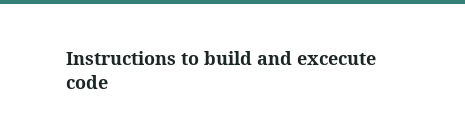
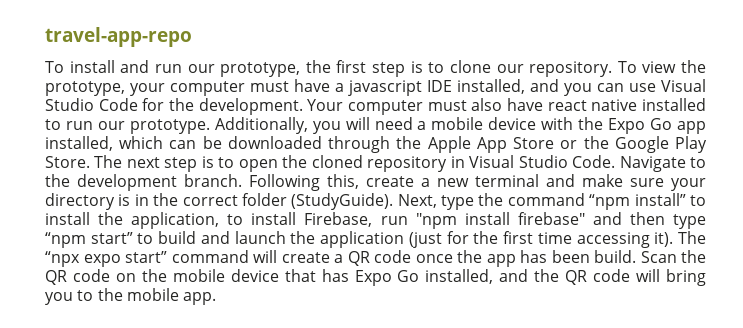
[66,51,376,65] [66,75,108,89] Instructions to build and excecute code -> [45,27,192,47] [45,60,706,77] [45,79,706,96] [45,98,706,115] [45,117,707,134] [45,136,708,153] [45,155,707,172] [45,174,706,191] [45,193,707,210] [45,212,707,229] [45,231,707,248] [45,250,706,267] [45,269,706,286] [45,288,217,305] travel-app-repo // To install and run our prototype, the first step is to clone our repository. To view the prototype, your computer must have a javascript IDE installed, and you can use Visual Studio Code for the development. Your computer must also have react native installed to run our prototype. Additionally, you will need a mobile device with the Expo Go app installed, which can be downloaded through the Apple App Store or the Google Play Store. The next step is to open the cloned repository in Visual Studio Code. Navigate to the development branch. Following this, create a new terminal and make sure your directory is in the correct folder (StudyGuide). Next, type the command “npm install” to install the application, to install Firebase, run "npm install firebase" and then type “npm start” to build and launch the application (just for the first time accessing it). The “npx expo start” command will create a QR code once the app has been build. Scan the QR code on the mobile device that has Expo Go installed, and the QR code will bring you to the mobile app.

